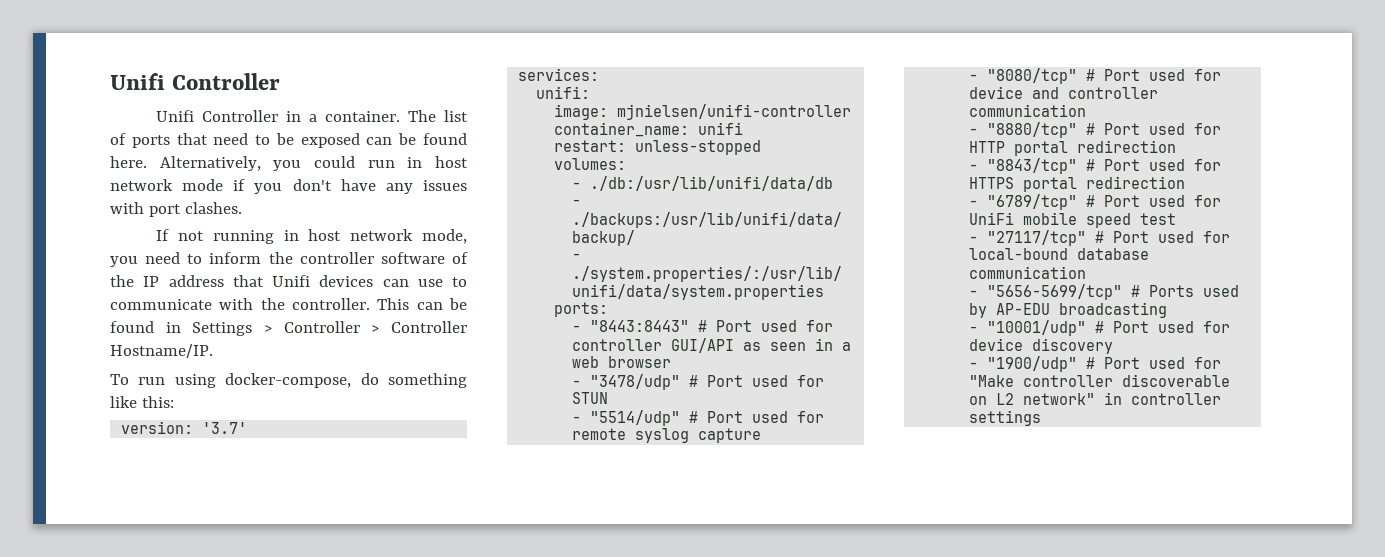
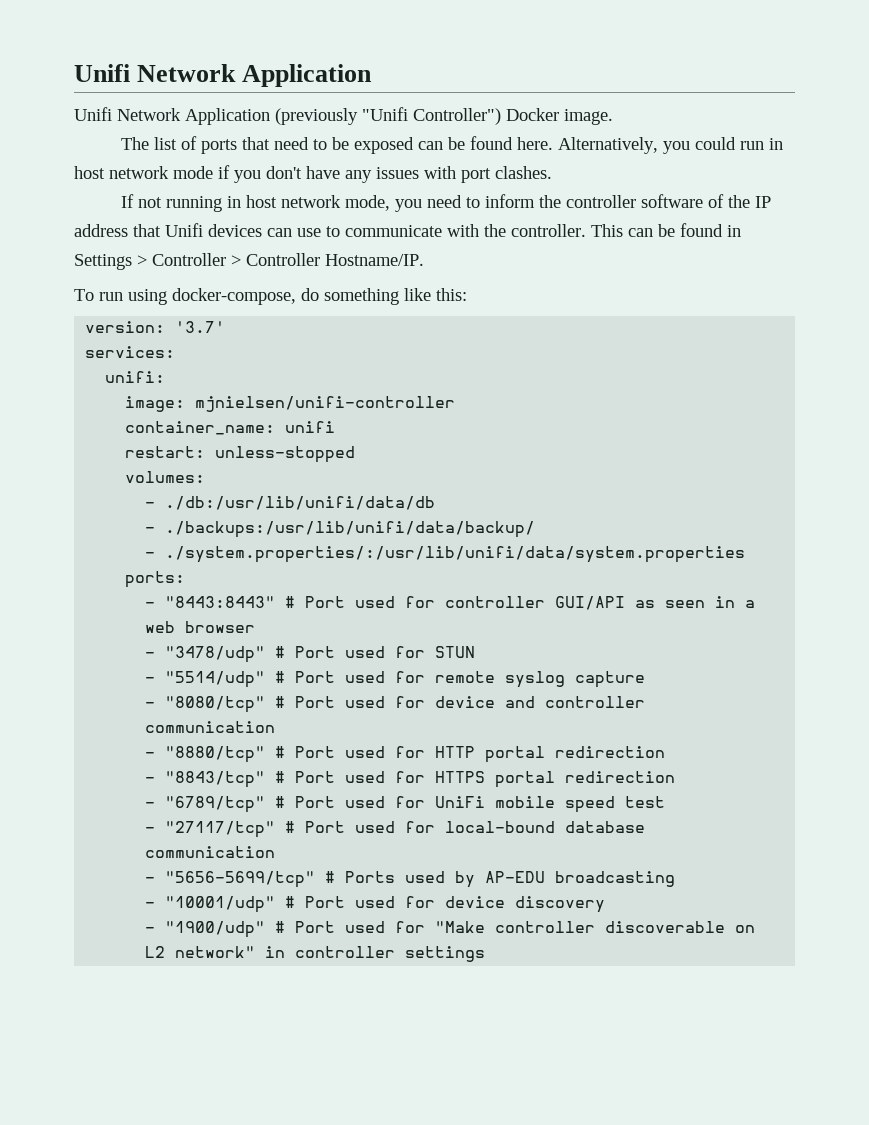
[110,73,281,90] [156,110,401,122] Unifi Controller // Unifi Controller in a container. -> [74,64,373,87] [74,107,613,125] Unifi Network Application // Unifi Network Application (previously "Unifi Controller") Docker image. //

